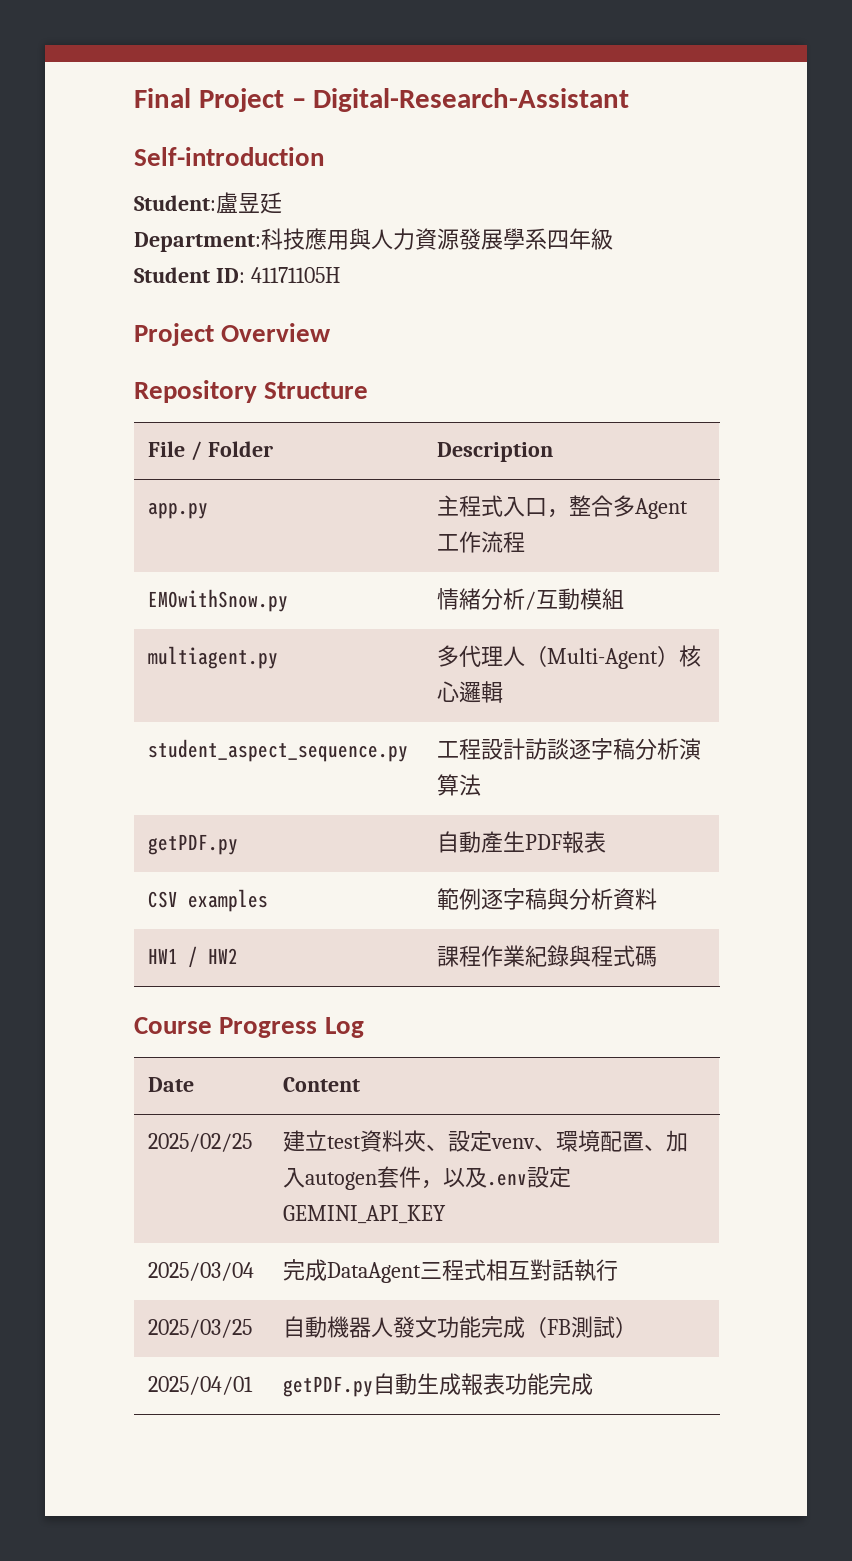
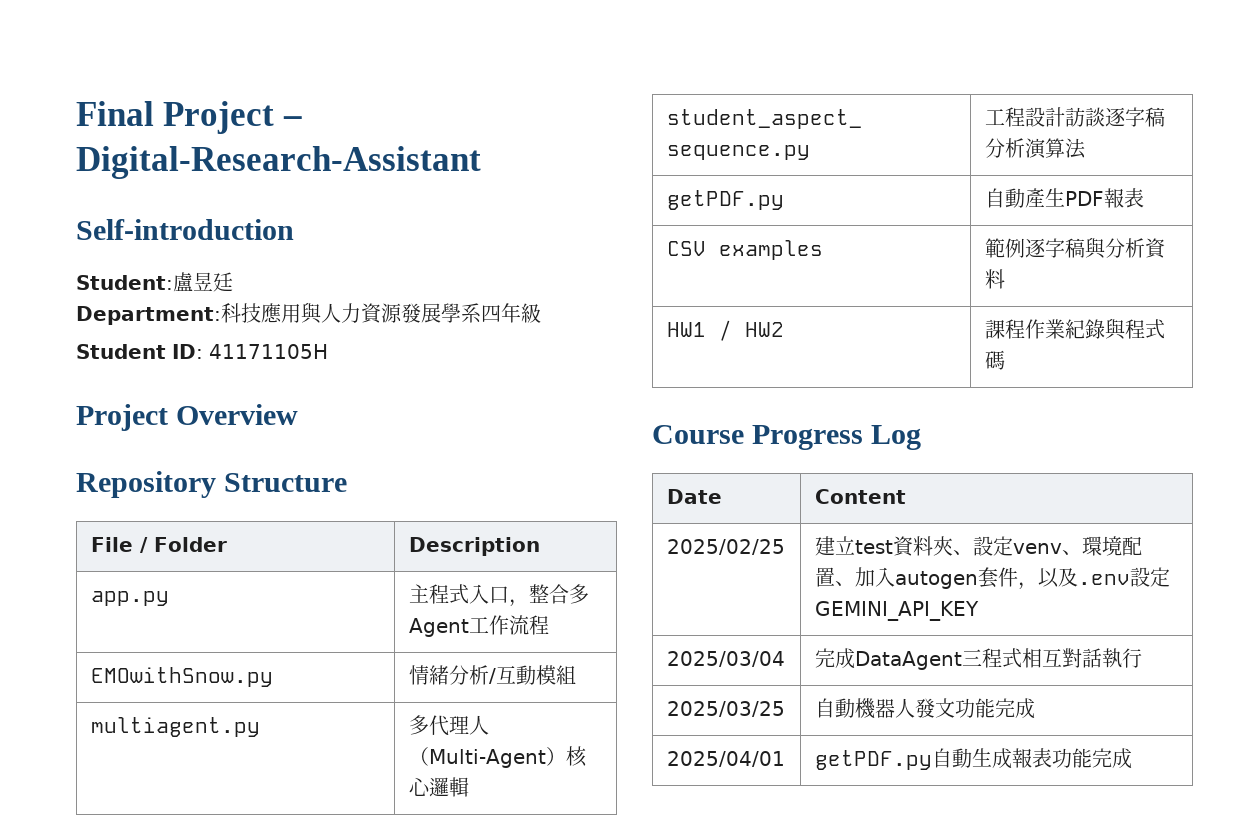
[525,1316,638,1339] （FB測試） -> (1035, 708) none

